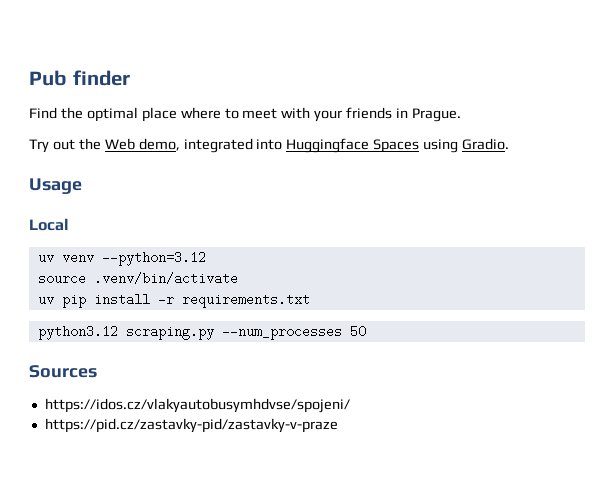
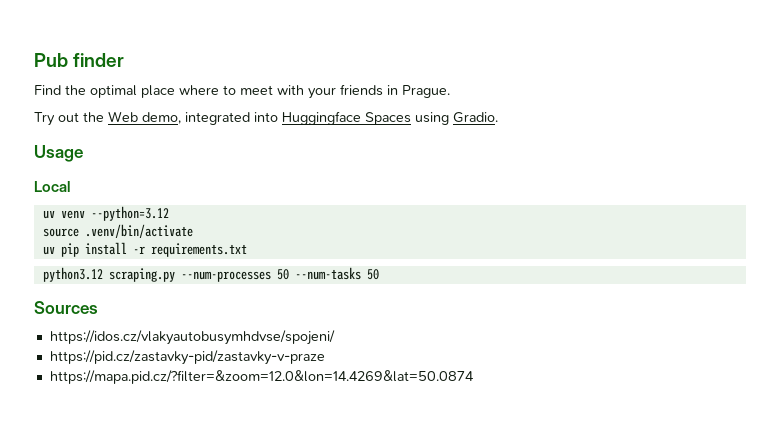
[221,325,342,340] --num_processes -> [180,267,361,282] --num-processes 50 --num-tasks
(338, 425) none -> [49,370,474,384] // https://mapa.pid.cz/?filter=&zoom=12.0&lon=14.4269&lat=50.0874

